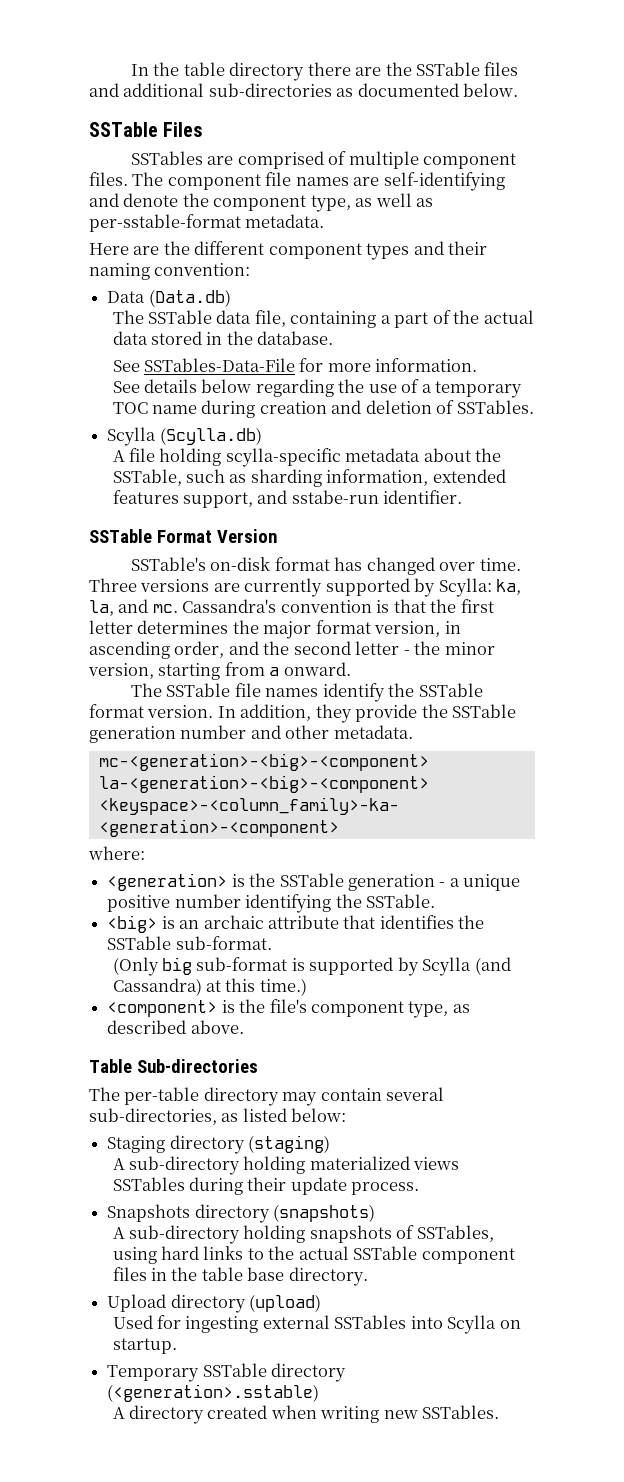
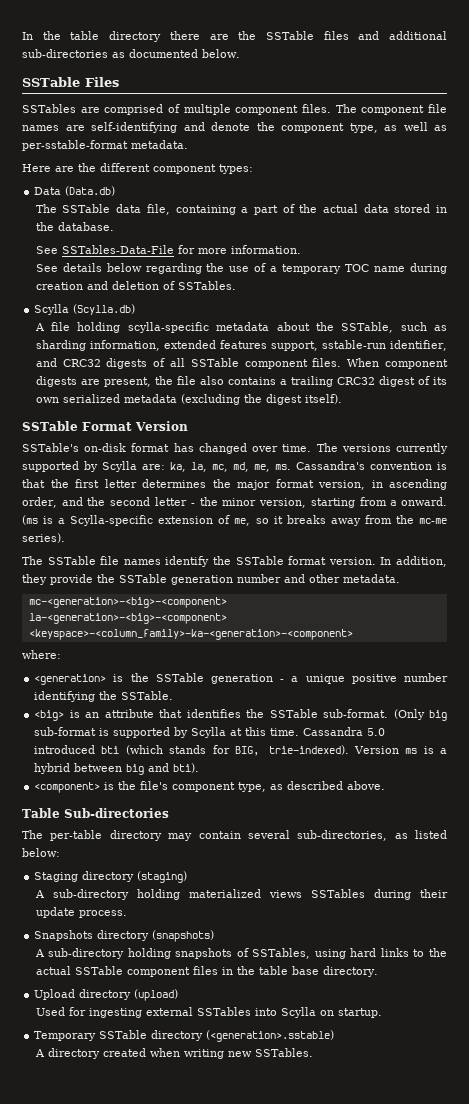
[366,241,488,260] [89,263,251,280] types and their naming convention: -> [219,164,253,174] types:
[257,490,463,504] and sstabe-run identifier. -> [321,340,448,351] [35,358,449,369] [35,376,447,387] [35,394,342,405] sstable-run identifier, and CRC32 digests of all SSTable component files. When component digests are present, the file also contains a trailing CRC32 digest of its own serialized metadata (excluding the digest itself).
[89,578,522,597] [89,599,178,616] Three versions are currently supported by Scylla: ka, la, and mc. -> [316,443,449,454] [22,461,291,472] The versions currently supported by Scylla are: ka, la, mc, md, me, ms.
(351, 669) none -> [22,515,447,526] [22,533,65,543] (ms is a Scylla-specific extension of me, so it breaks away from the mc-me series).
[203,915,264,929] archaic -> (100, 715) none
(272, 943) // -> (389, 713) none
[474,957,511,975] [112,978,307,996] (and Cassandra) at this time.) -> [230,727,386,736] [34,745,447,756] [34,763,200,775] at this time. Cassandra 5.0 introduced bti (which stands for BIG, trie-indexed). Version ms is a hybrid between big and bti).

